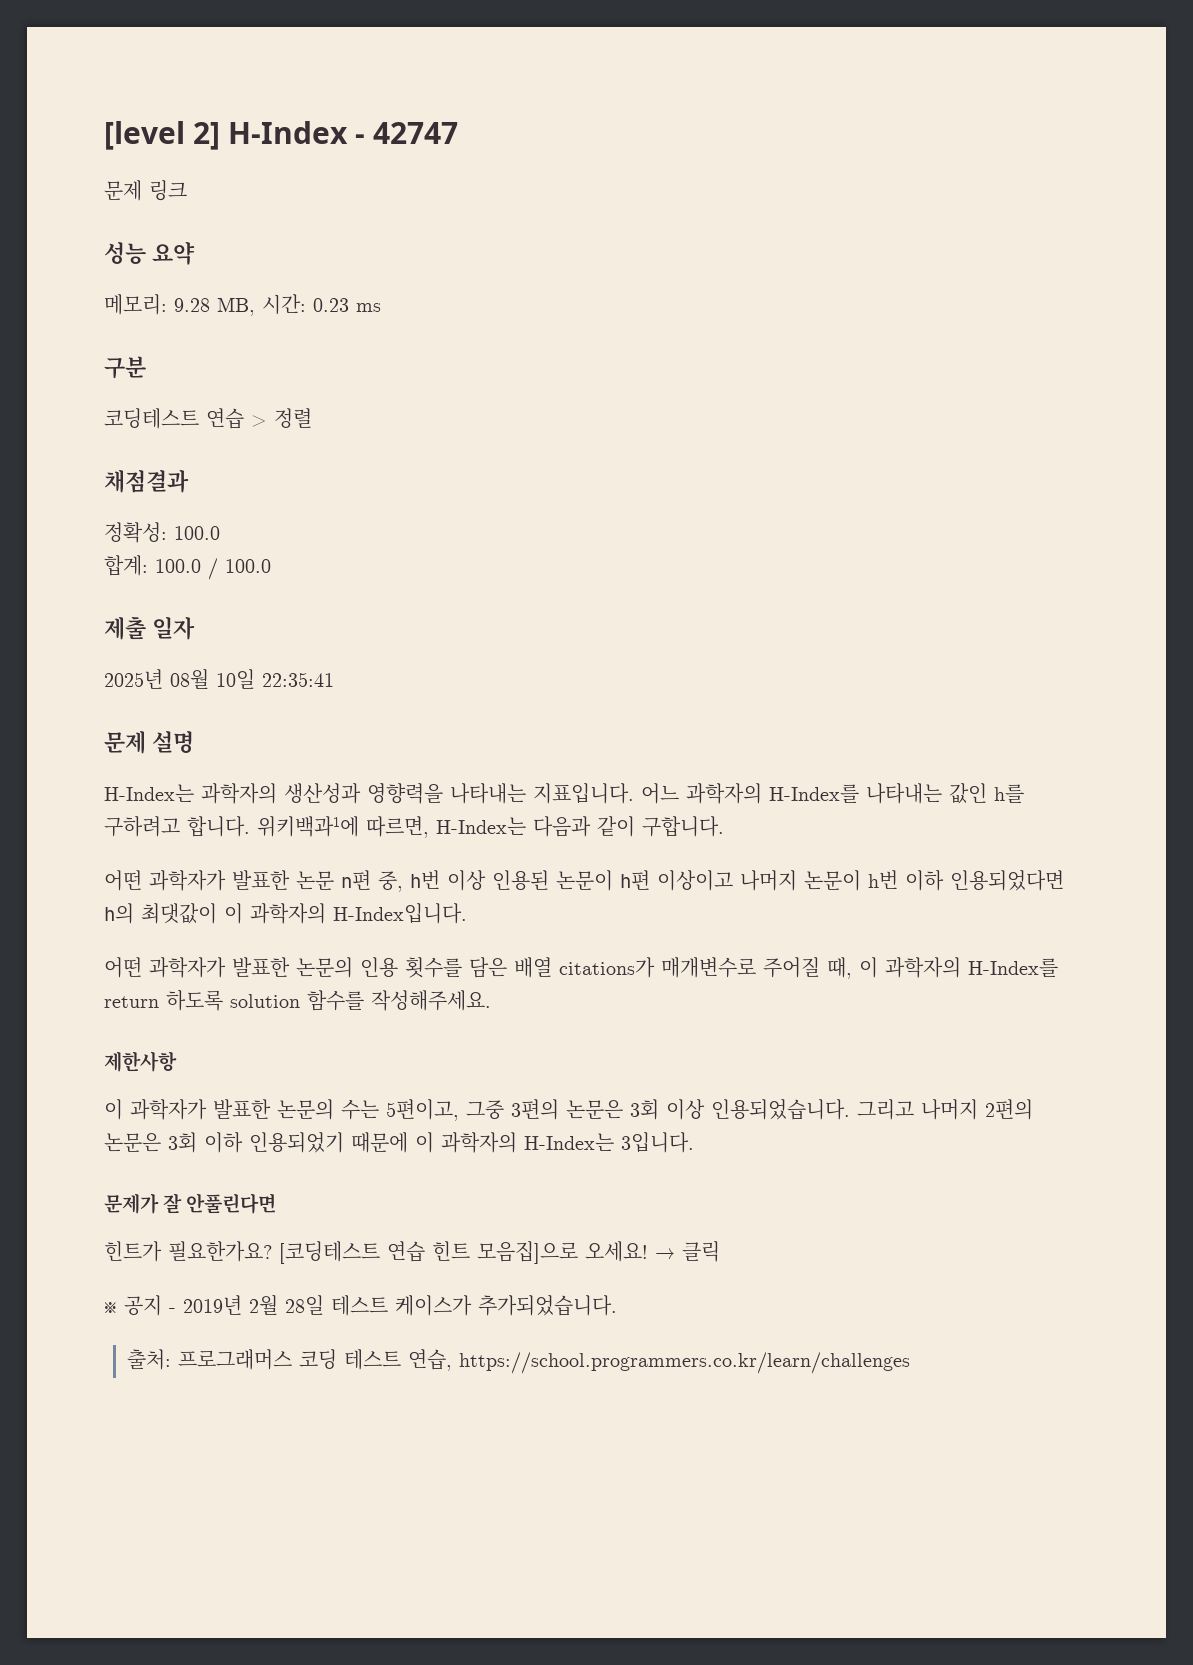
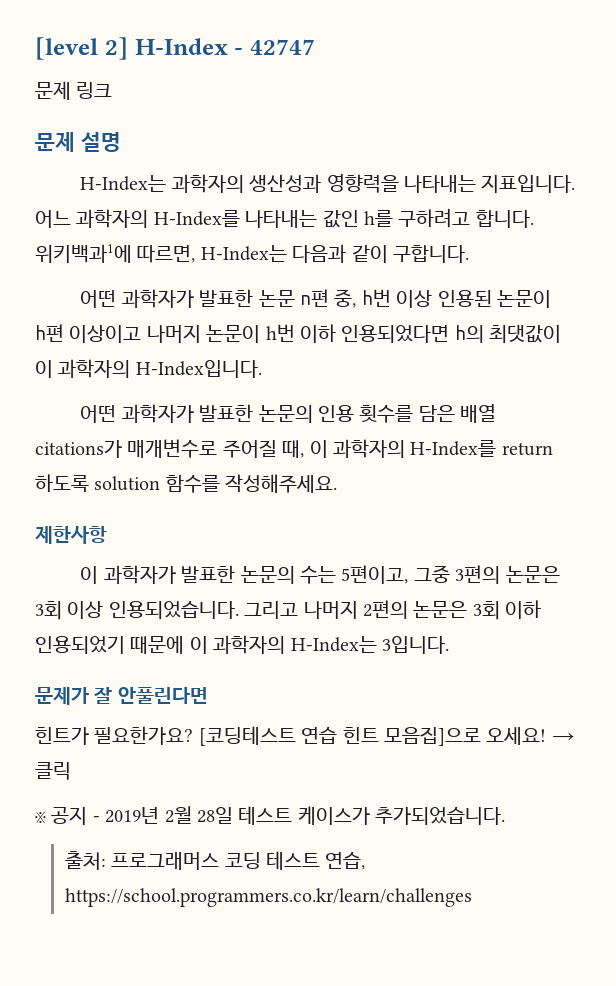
[104,242,195,265] [104,294,381,316] [104,356,146,379] [104,408,312,429] [104,470,189,493] [104,522,220,543] [104,555,271,580] [104,617,195,640] [104,668,334,689] // 성능 요약 // 메모리: 9.28 MB, 시간: 0.23 ms // 구분 // 코딩테스트 연습 > 정렬 // 채점결과 // 정확성: 100.0 // 합계: 100.0 / 100.0 // 제출 일자 // 2025년 08월 10일 22:35:41 -> (113, 90) none

